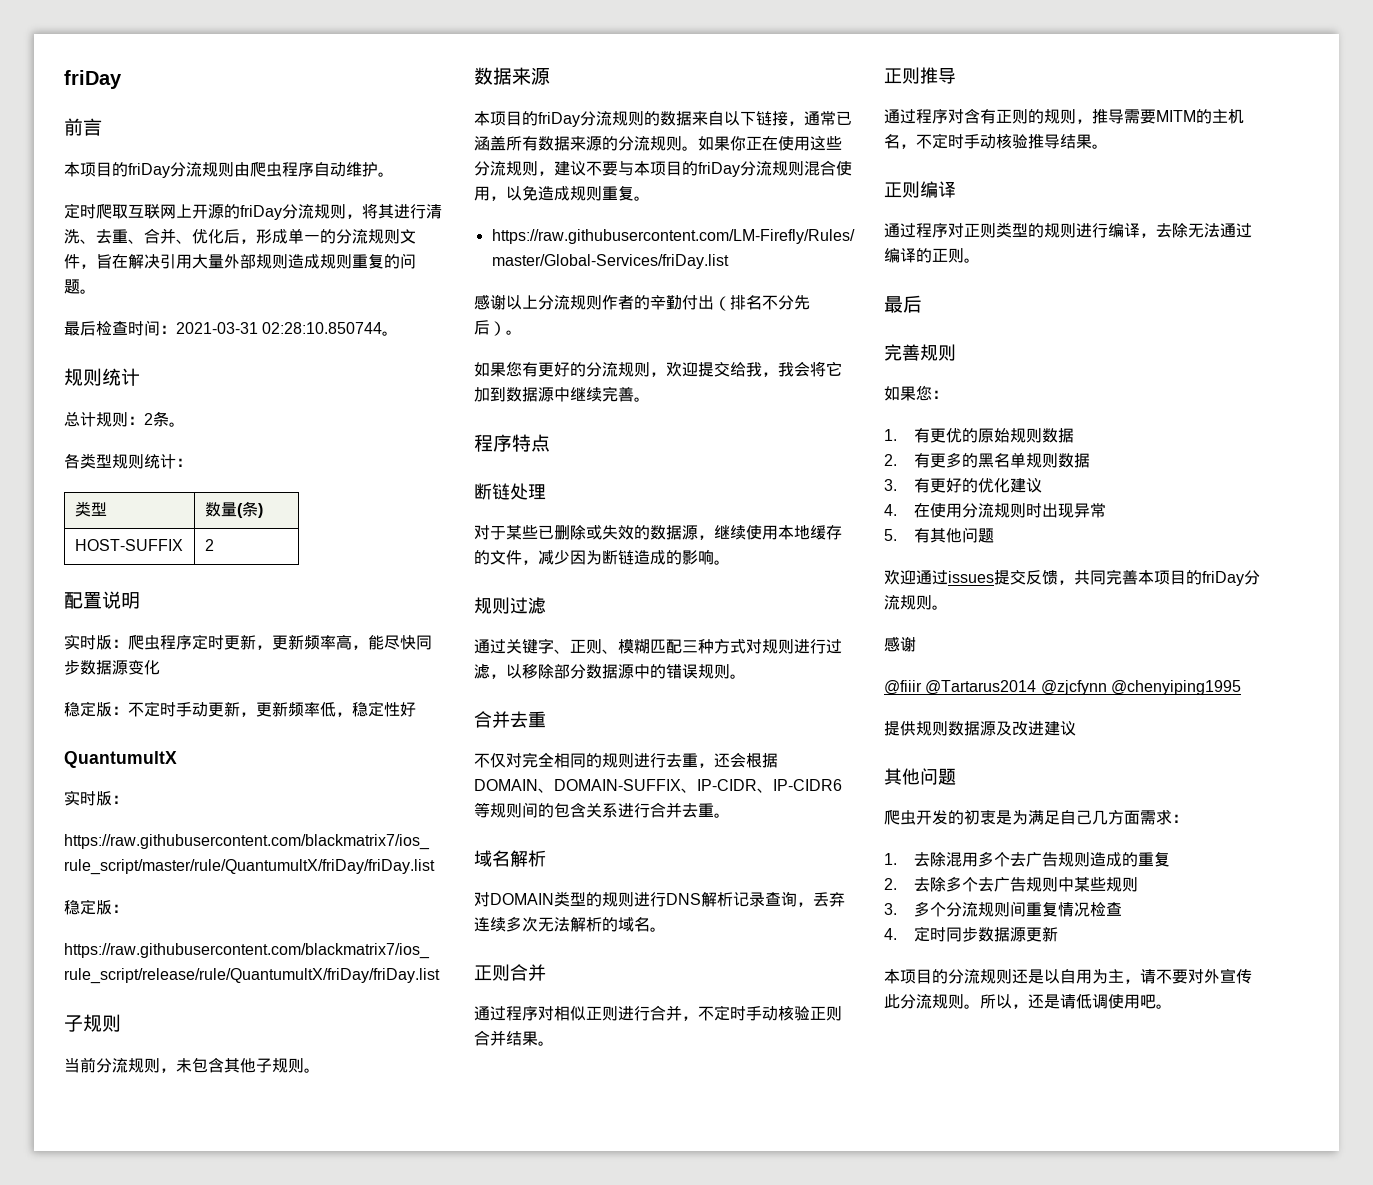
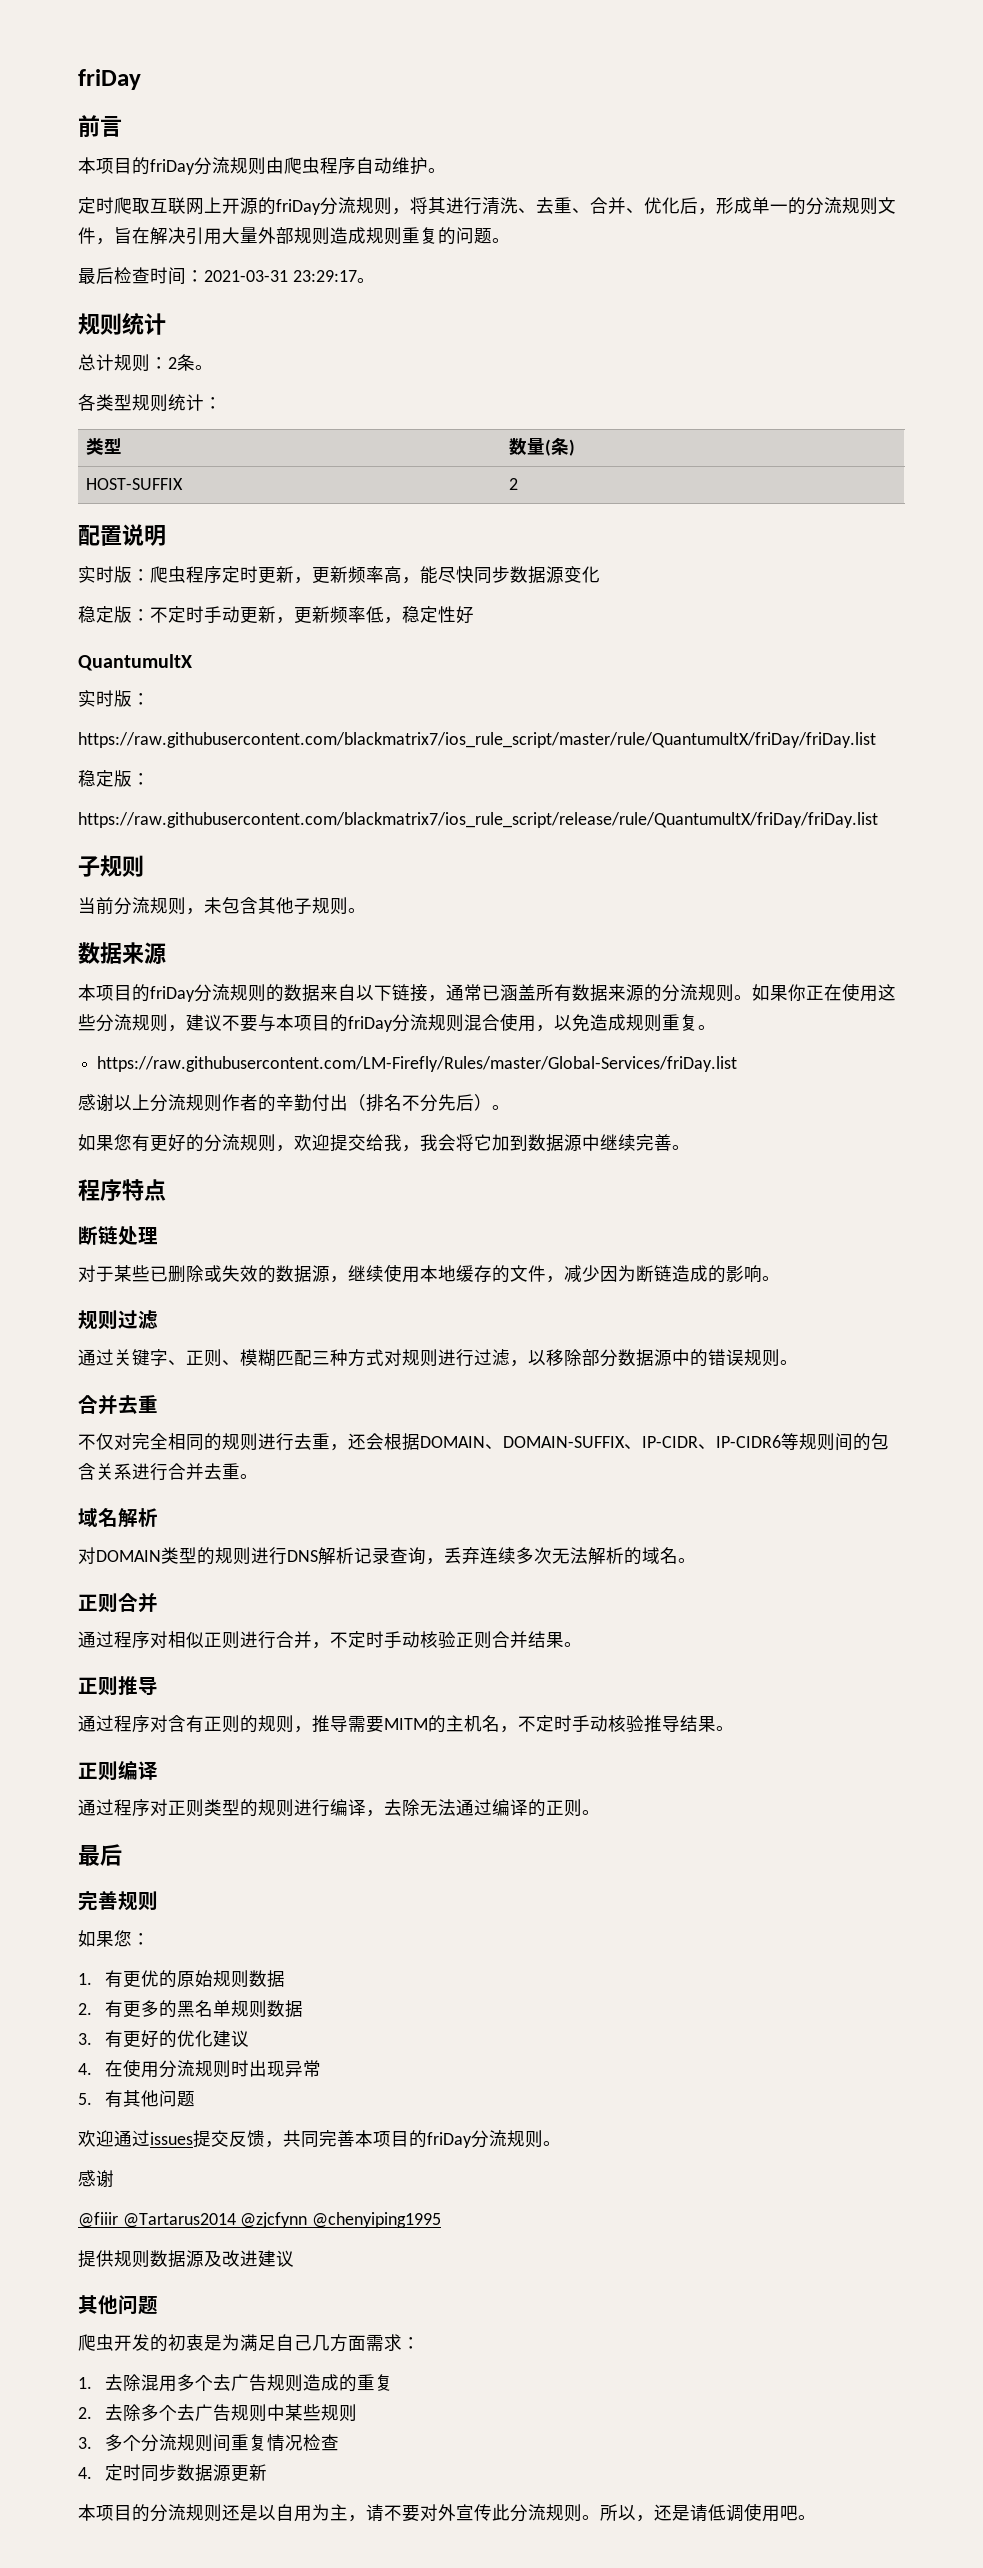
[262,322,383,334] 02:28:10.850744 -> [292,270,357,282] 23:29:17

